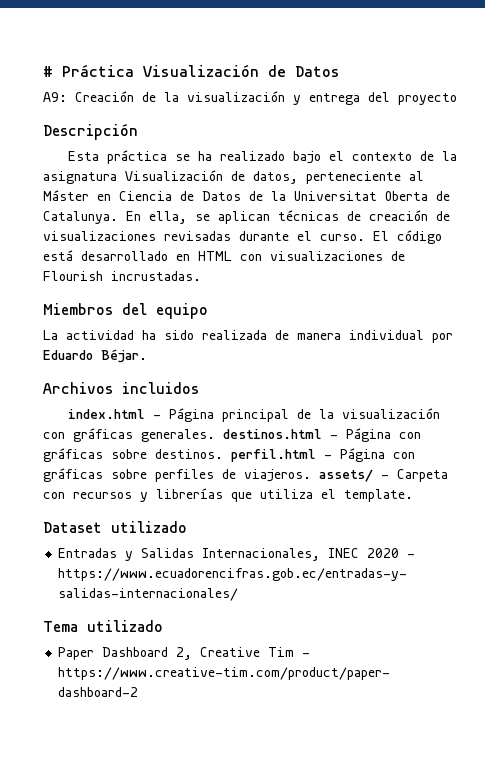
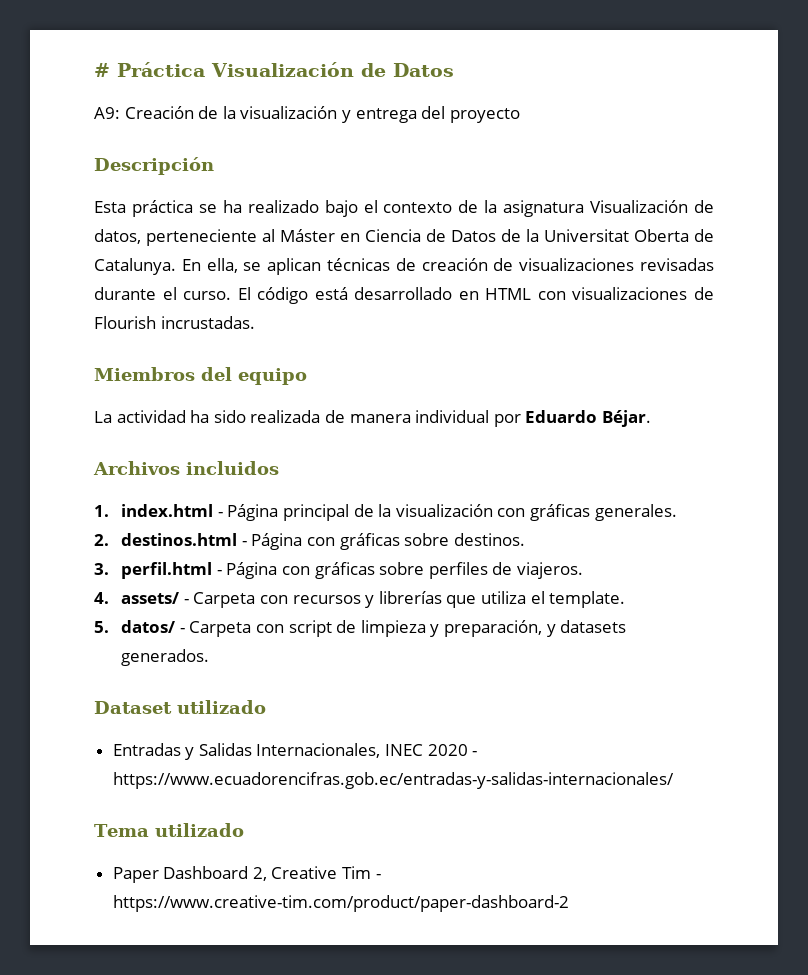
(199, 388) none -> [94,505,109,517] 1.
(215, 435) none -> [94,534,109,546] // 2.
(223, 454) none -> [94,563,109,575] // 3.
(311, 475) none -> [94,592,109,604] // 4.
(413, 495) none -> [94,620,627,637] [121,649,210,666] // 5. datos/ - Carpeta con script de limpieza y preparación, y datasets generados.

